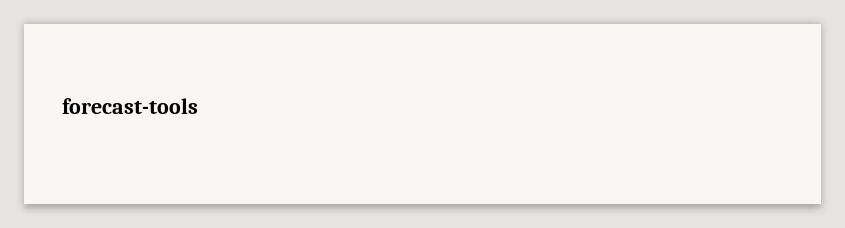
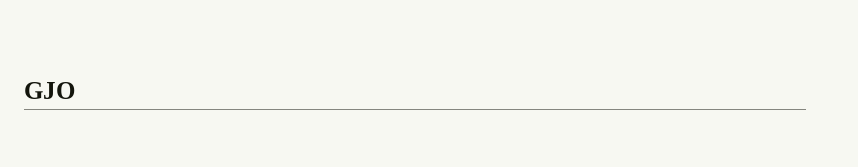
[62,98,198,114] forecast-tools -> [24,82,75,99] GJO

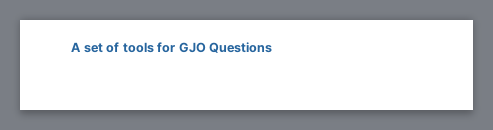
[24,82,75,99] GJO -> [71,42,273,53] A set of tools for GJO Questions

